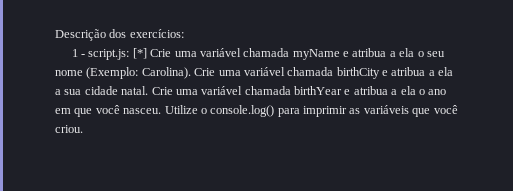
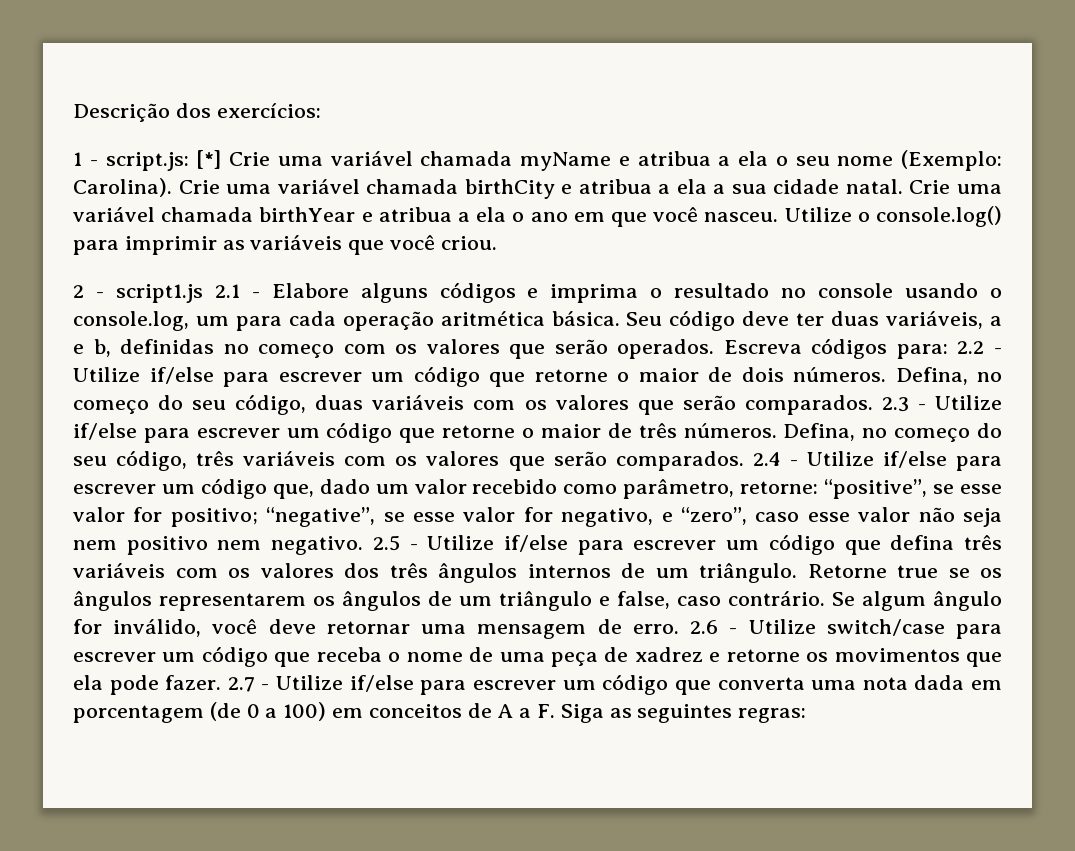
(83, 129) none -> [73,282,1002,303] [73,310,1002,331] [73,338,1002,359] [73,366,1002,387] [73,394,1002,415] [73,422,1003,443] [73,450,1002,471] [73,478,1002,499] [73,507,1002,527] [73,534,1002,555] [73,563,1002,583] [73,591,1002,611] [73,619,1003,639] [73,646,1002,667] [73,674,1002,695] [73,702,807,723] // 2 - script1.js 2.1 - Elabore alguns códigos e imprima o resultado no console usando o console.log, um para cada operação aritmética básica. Seu código deve ter duas variáveis, a e b, definidas no começo com os valores que serão operados. Escreva códigos para: 2.2 - Utilize if/else para escrever um código que retorne o maior de dois números. Defina, no começo do seu código, duas variáveis com os valores que serão comparados. 2.3 - Utilize if/else para escrever um código que retorne o maior de três números. Defina, no começo do seu código, três variáveis com os valores que serão comparados. 2.4 - Utilize if/else para escrever um código que, dado um valor recebido como parâmetro, retorne: “positive”, se esse valor for positivo; “negative”, se esse valor for negativo, e “zero”, caso esse valor não seja nem positivo nem negativo. 2.5 - Utilize if/else para escrever um código que defina três variáveis com os valores dos três ângulos internos de um triângulo. Retorne true se os ângulos representarem os ângulos de um triângulo e false, caso contrário. Se algum ângulo for inválido, você deve retornar uma mensagem de erro. 2.6 - Utilize switch/case para escrever um código que receba o nome de uma peça de xadrez e retorne os movimentos que ela pode fazer. 2.7 - Utilize if/else para escrever um código que converta uma nota dada em porcentagem (de 0 a 100) em conceitos de A a F. Siga as seguintes regras:

